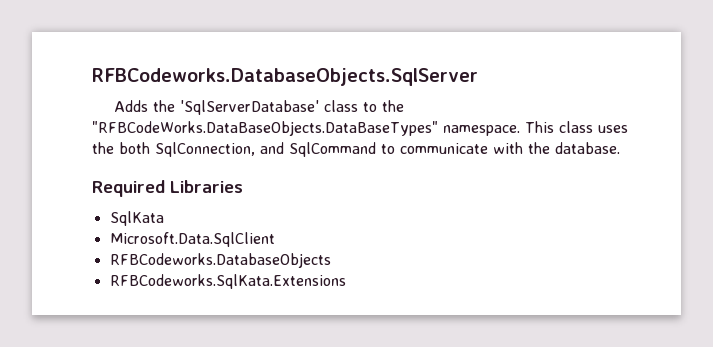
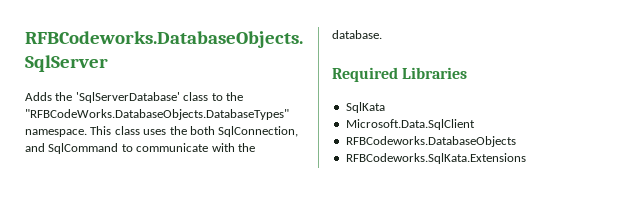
[92,121,438,136] "RFBCodeWorks.DataBaseObjects.DataBaseTypes" -> [25,109,289,120] "RFBCodeWorks.DatabaseObjects.DatabaseTypes"

